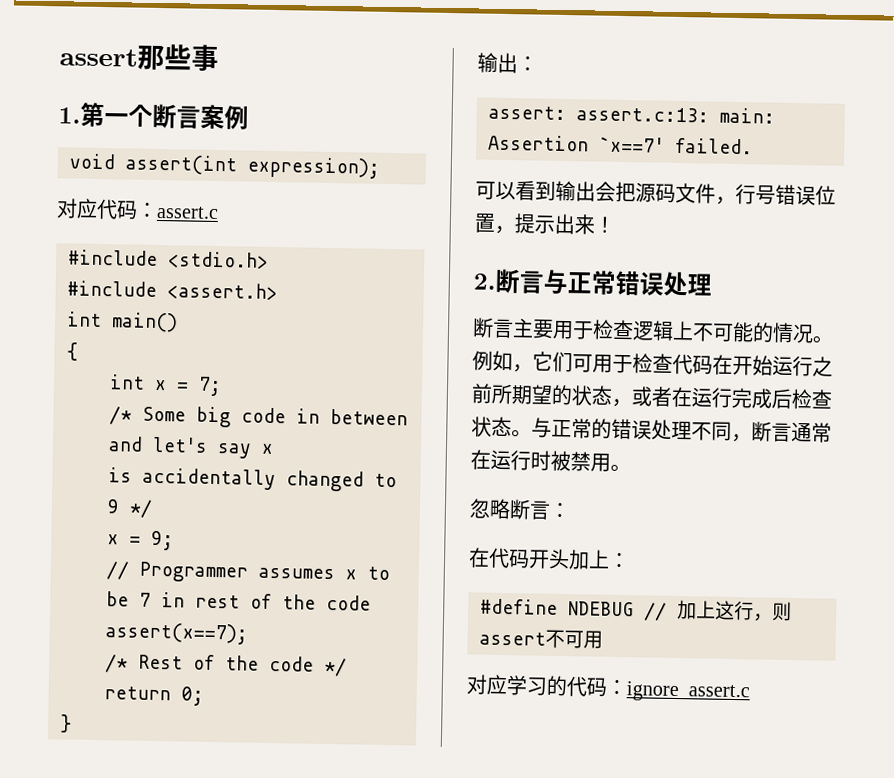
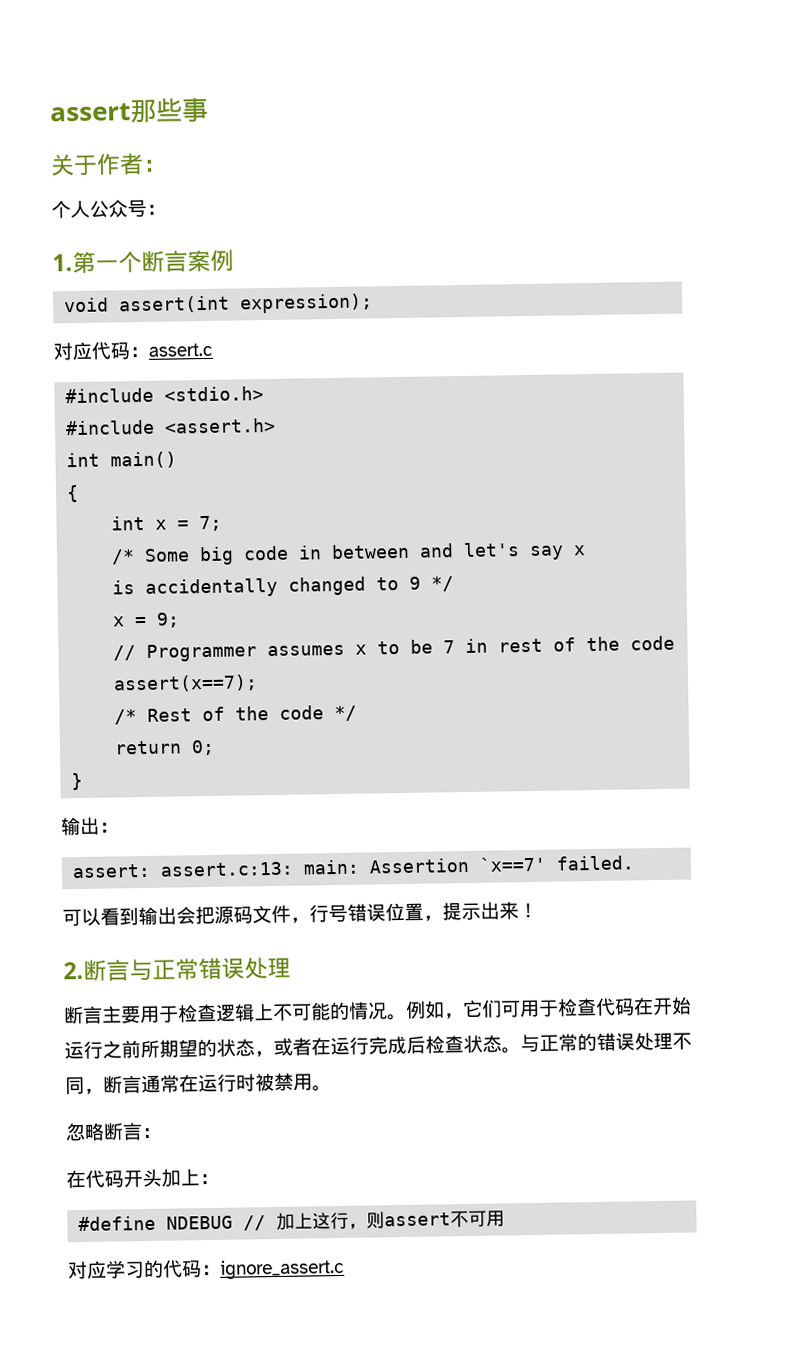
(219, 58) none -> [50,152,167,177] [51,199,166,219] // 关于作者： // 个人公众号：

